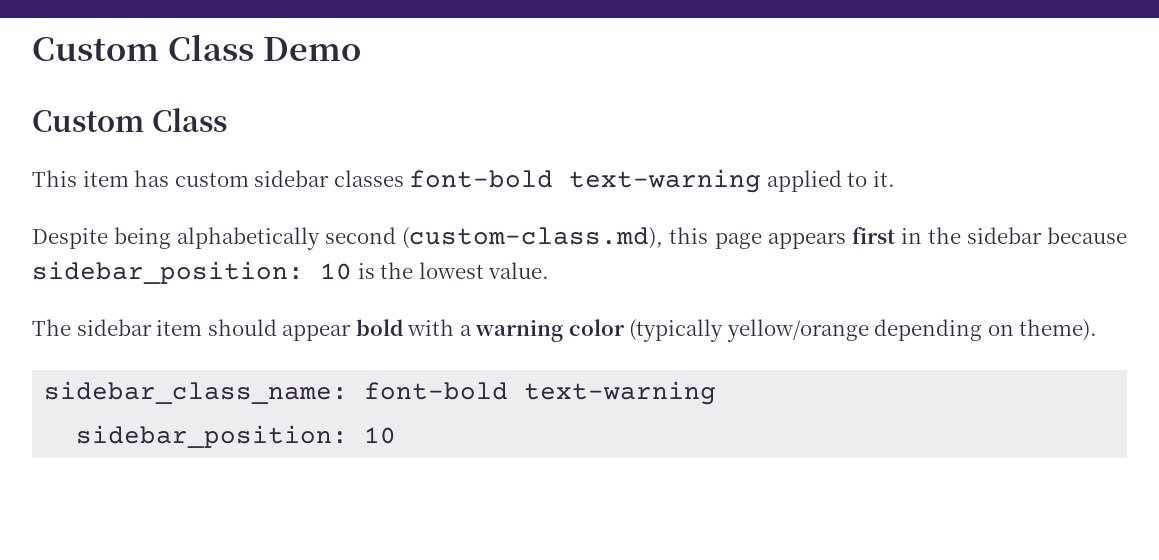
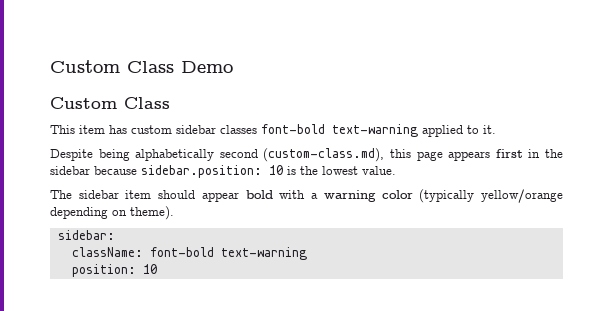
[32,261,304,284] sidebar_position: -> [141,165,262,178] sidebar.position:
[44,381,349,404] sidebar_class_name: -> [57,230,115,240] [71,247,143,257] sidebar: // className:
[76,425,349,448] sidebar_position: -> [71,264,136,277] position:

